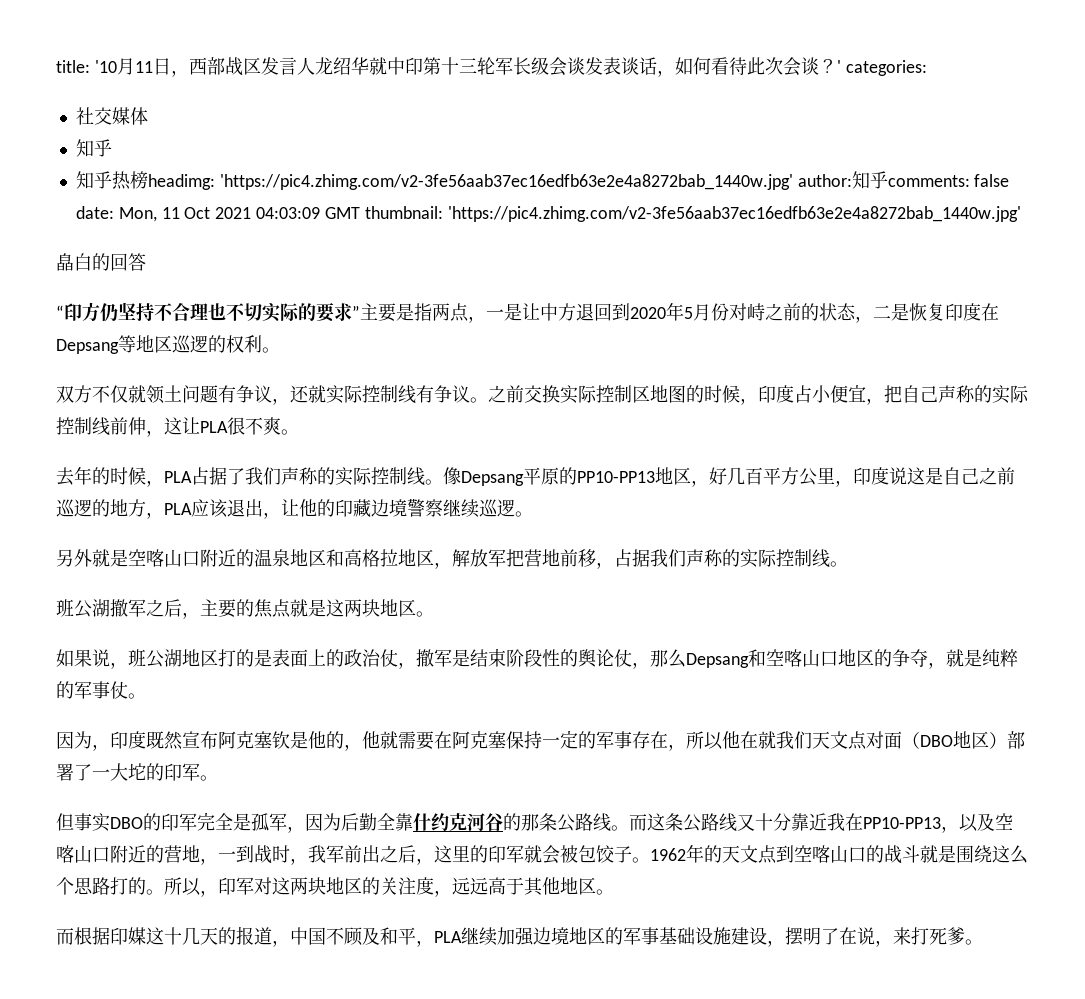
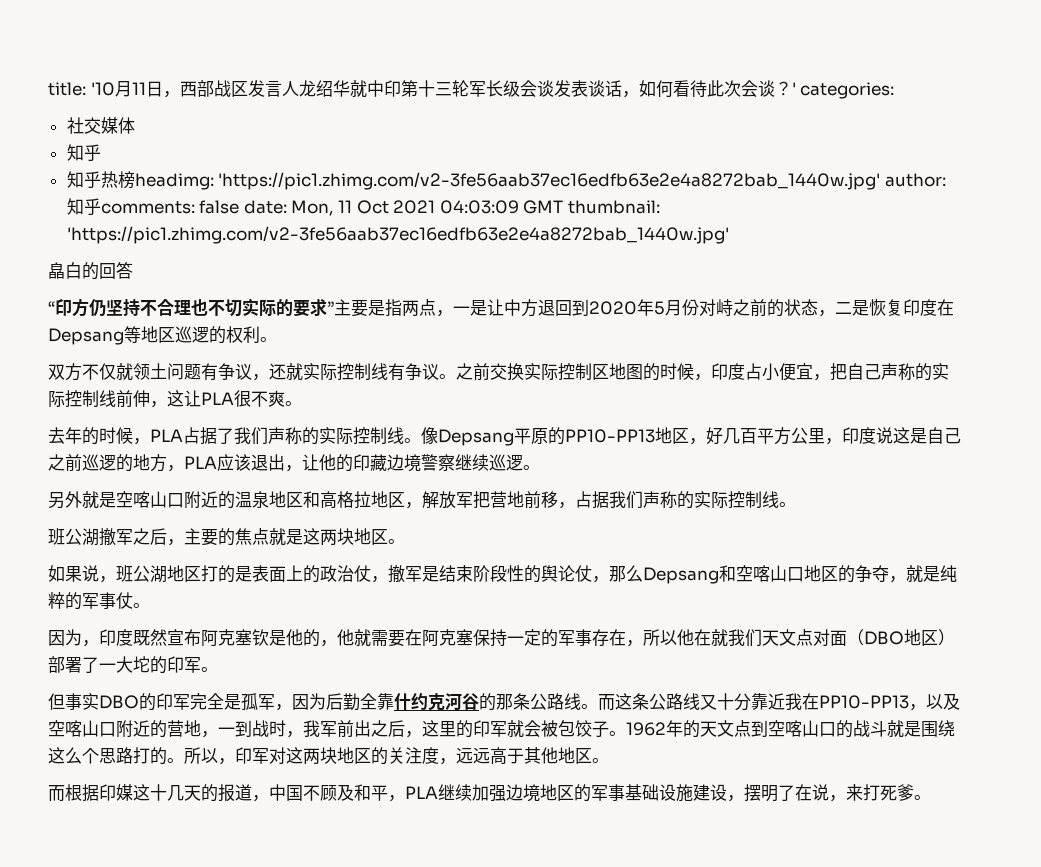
[219,174,793,190] 'https://pic4.zhimg.com/v2-3fe56aab37ec16edfb63e2e4a8272bab_1440w.jpg' -> [218,172,881,190] 'https://pic1.zhimg.com/v2-3fe56aab37ec16edfb63e2e4a8272bab_1440w.jpg'
[447,206,1021,222] 'https://pic4.zhimg.com/v2-3fe56aab37ec16edfb63e2e4a8272bab_1440w.jpg' -> [66,226,729,244] 'https://pic1.zhimg.com/v2-3fe56aab37ec16edfb63e2e4a8272bab_1440w.jpg'

